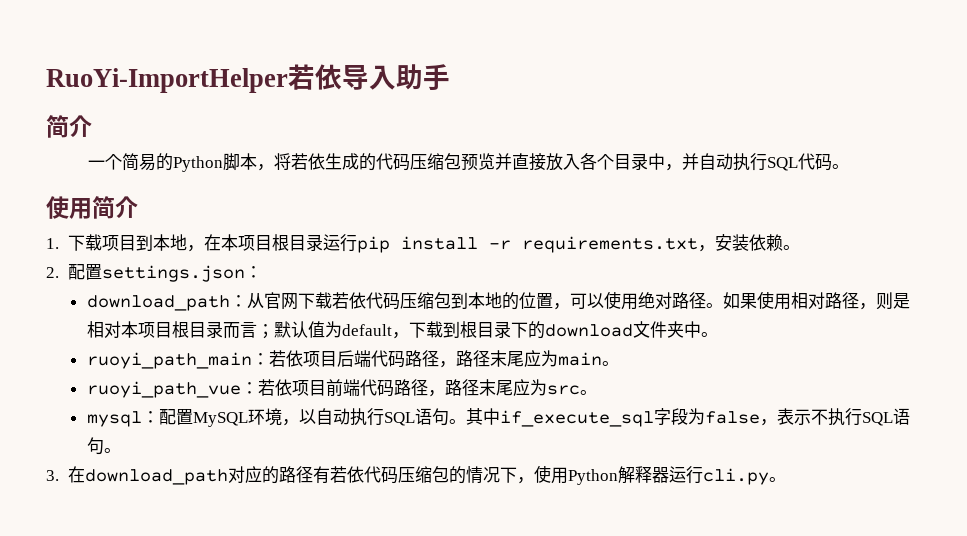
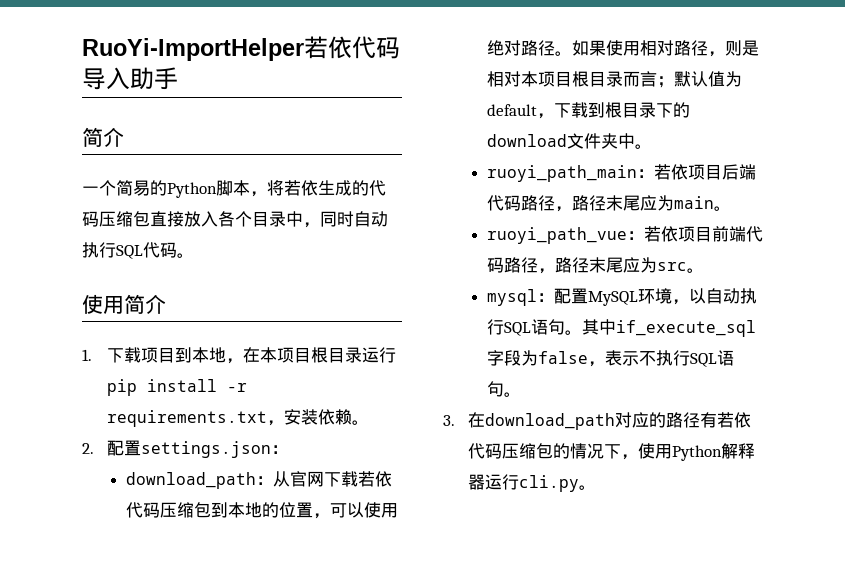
(342, 77) none -> [352,36,400,59] 代码
[460,153,512,171] 预览并 -> (150, 219) none
[681,153,699,170] 并 -> [320,211,354,227] 同时

